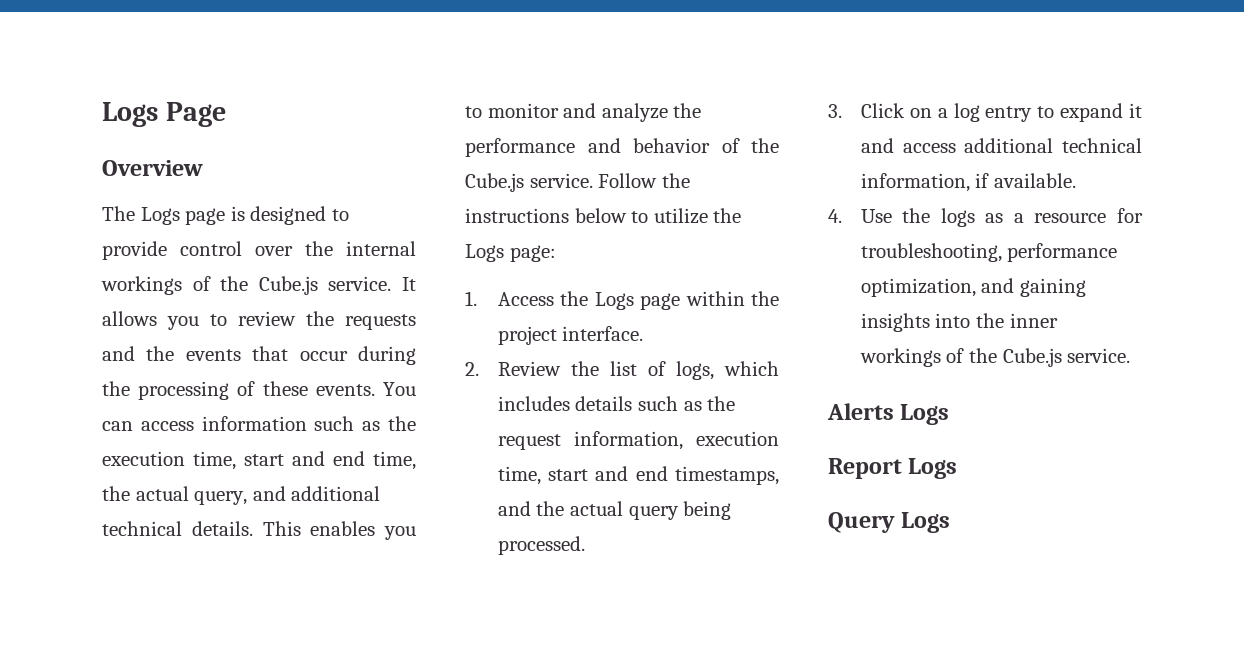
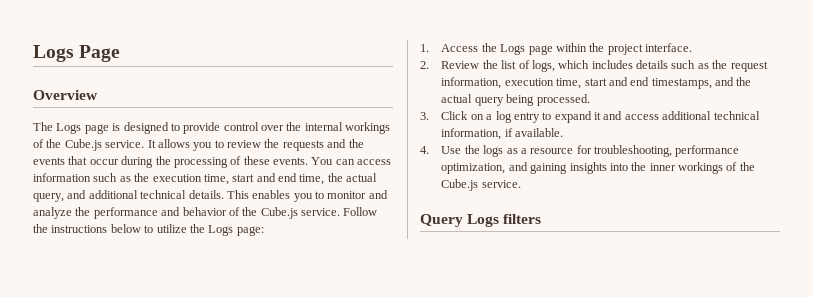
[827,403,950,425] [828,458,958,479] // Alerts Logs // Report Logs -> (521, 184) none
(951, 522) none -> [503,214,542,224] filters

